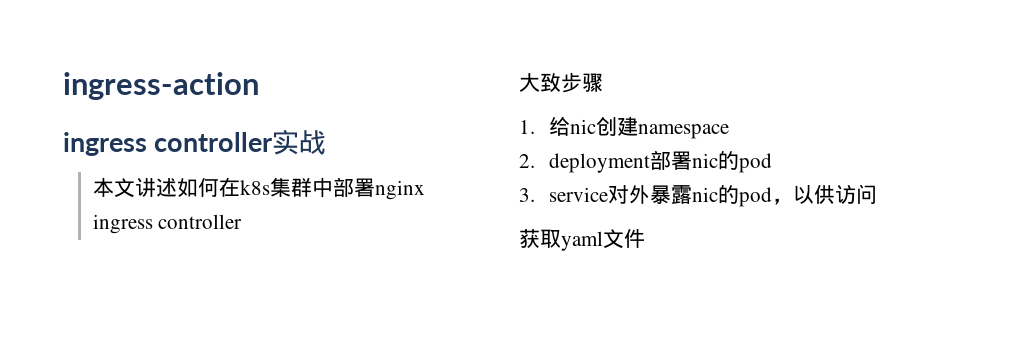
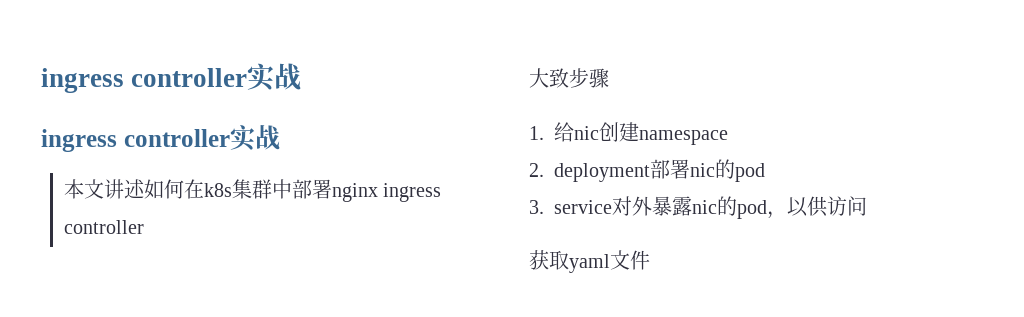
[63,72,259,100] ingress-action -> [41,63,302,93] ingress controller实战

